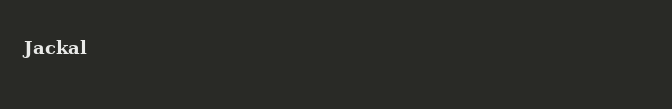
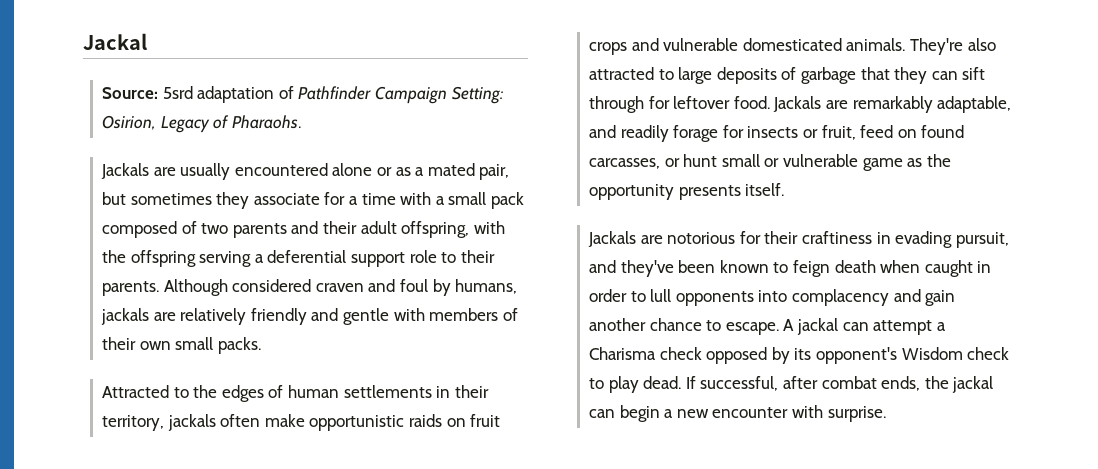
(87, 49) none -> [101,86,504,104] [101,115,301,133] [100,163,510,180] [101,192,524,209] [101,221,505,238] [101,250,495,267] [101,279,518,296] [100,308,518,325] [101,337,261,354] [101,385,489,402] [101,414,501,431] [588,38,996,55] [588,67,986,84] [588,96,1012,113] [588,125,965,142] [588,154,951,171] [588,183,785,200] [587,231,1009,248] [588,260,992,277] [588,289,956,306] [588,318,946,335] [588,347,1010,364] [588,376,994,393] [588,405,886,422] // Source: 5srd adaptation of Pathfinder Campaign Setting: Osirion, Legacy of Pharaohs. // Jackals are usually encountered alone or as a mated pair, but sometimes they associate for a time with a small pack composed of two parents and their adult offspring, with the offspring serving a deferential support role to their parents. Although considered craven and foul by humans, jackals are relatively friendly and gentle with members of their own small packs. // Attracted to the edges of human settlements in their territory, jackals often make opportunistic raids on fruit crops and vulnerable domesticated animals. They're also attracted to large deposits of garbage that they can sift through for leftover food. Jackals are remarkably adaptable, and readily forage for insects or fruit, feed on found carcasses, or hunt small or vulnerable game as the opportunity presents itself. // Jackals are notorious for their craftiness in evading pursuit, and they've been known to feign death when caught in order to lull opponents into complacency and gain another chance to escape. A jackal can attempt a Charisma check opposed by its opponent's Wisdom check to play dead. If successful, after combat ends, the jackal can begin a new encounter with surprise.

